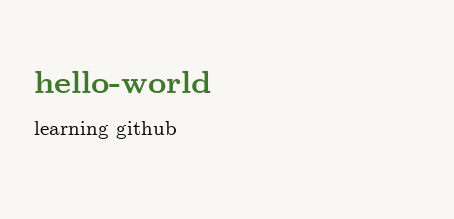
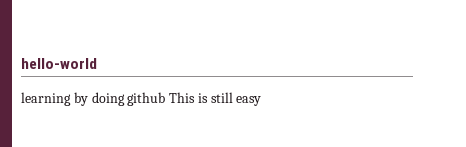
[116,121,177,139] github -> [73,92,262,106] by doing github This is still easy

